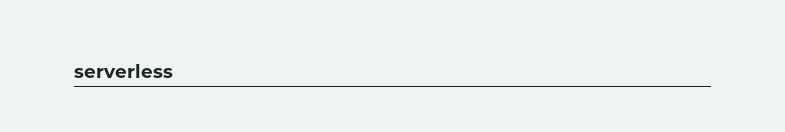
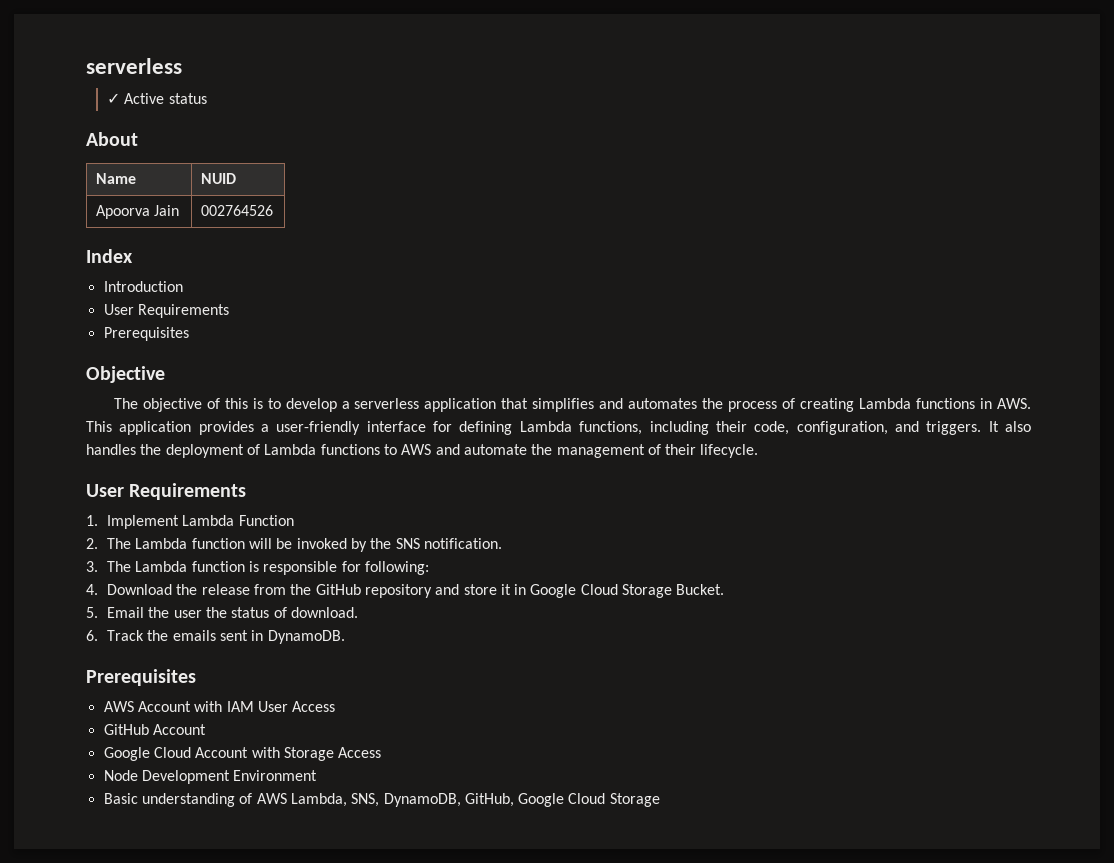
[74,64,173,78] serverless -> [86,58,182,74] [106,93,207,104] [86,132,138,146] [95,173,136,184] [200,173,236,184] [95,205,180,219] [200,205,273,216] [86,249,133,263] [103,281,183,292] [103,304,229,318] [103,327,189,341] [86,366,165,383] [113,398,1031,412] [86,421,1032,435] [86,444,759,458] [86,483,247,500] [86,515,294,529] [86,538,502,552] [86,561,429,575] [86,584,725,598] [86,607,358,618] [86,630,345,644] [86,669,196,686] [103,701,336,712] [103,724,206,735] [103,747,382,761] [103,770,318,784] [103,793,660,807] serverless // ✓ Active status // About // Name | NUID // Apoorva Jain | 002764526 // Index // Introduction // User Requirements // Prerequisites // Objective // The objective of this is to develop a serverless application that simplifies and automates the process of creating Lambda functions in AWS. This application provides a user-friendly interface for defining Lambda functions, including their code, configuration, and triggers. It also handles the deployment of Lambda functions to AWS and automate the management of their lifecycle. // User Requirements // 1. Implement Lambda Function // 2. The Lambda function will be invoked by the SNS notification. // 3. The Lambda function is responsible for following: // 4. Download the release from the GitHub repository and store it in Google Cloud Storage Bucket. // 5. Email the user the status of download. // 6. Track the emails sent in DynamoDB. // Prerequisites // AWS Account with IAM User Access // GitHub Account // Google Cloud Account with Storage Access // Node Development Environment // Basic understanding of AWS Lambda, SNS, DynamoDB, GitHub, Google Cloud Storage

